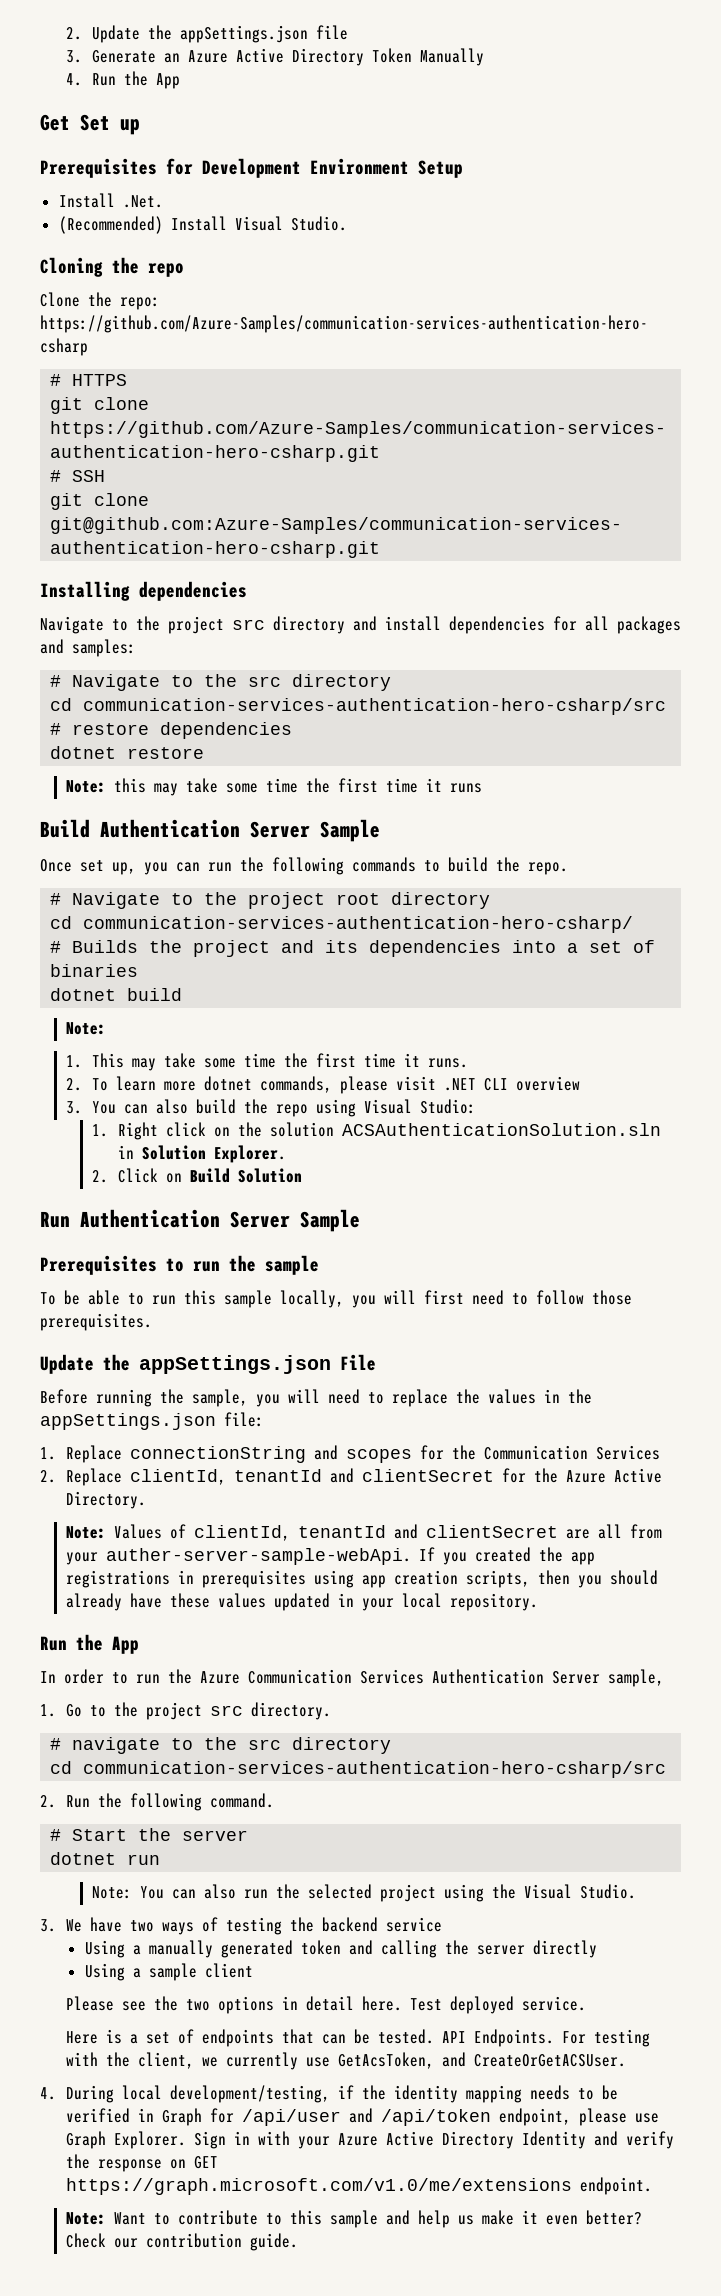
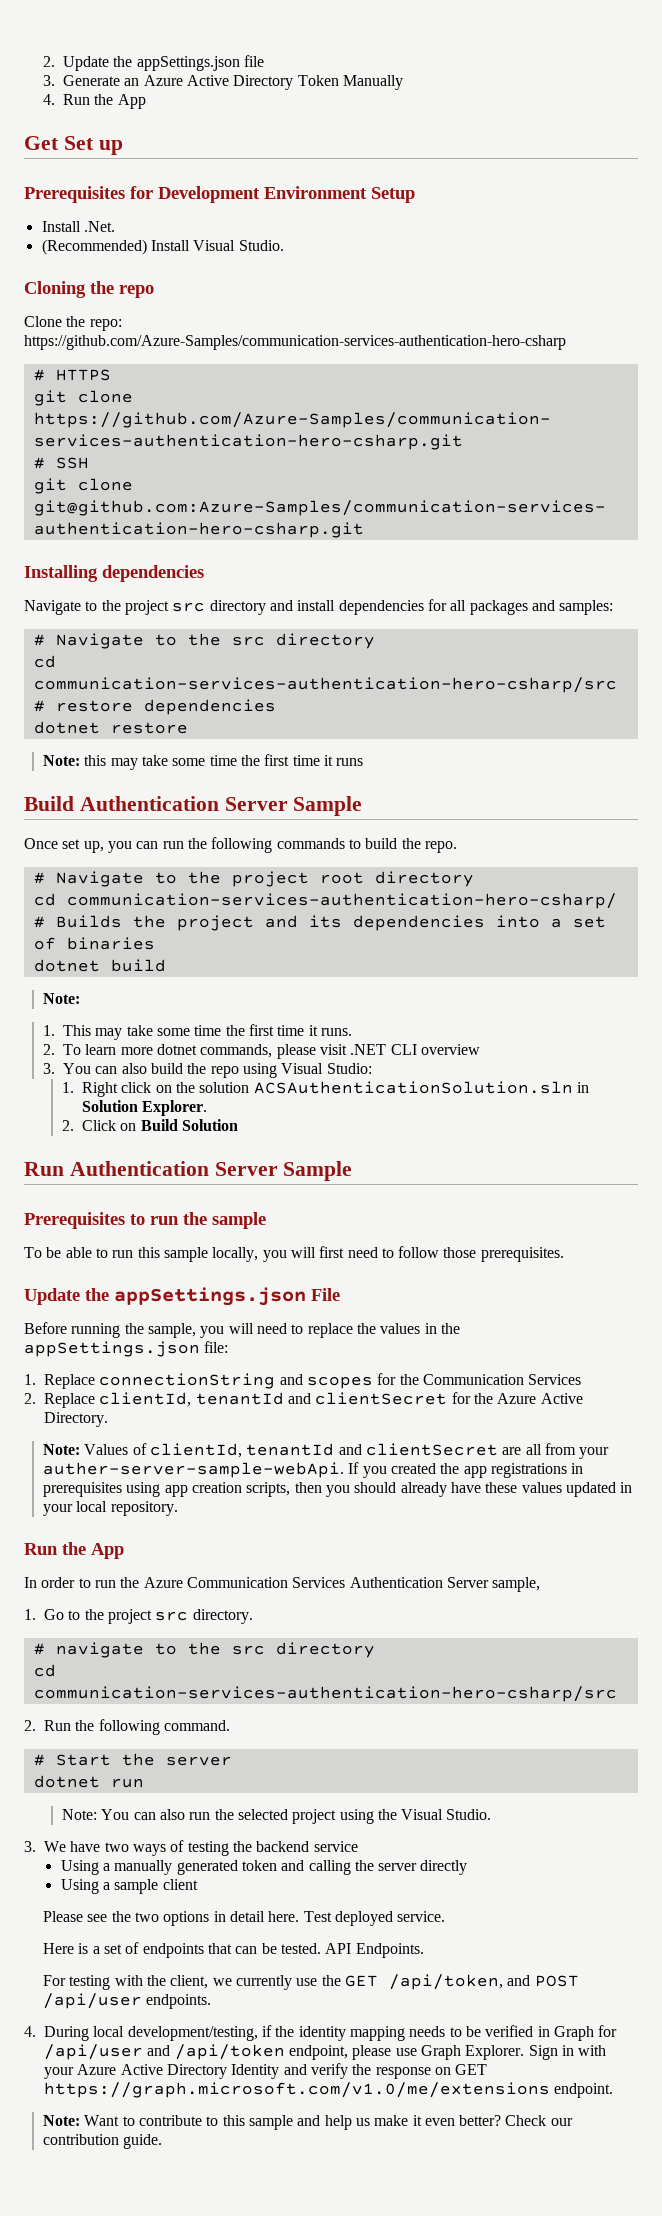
(555, 2038) none -> (424, 1950) //
[338,2052,627,2069] GetAcsToken, and CreateOrGetACSUser. -> [321,1974,579,1990] [42,1993,212,2009] the GET /api/token, and POST /api/user endpoints.

